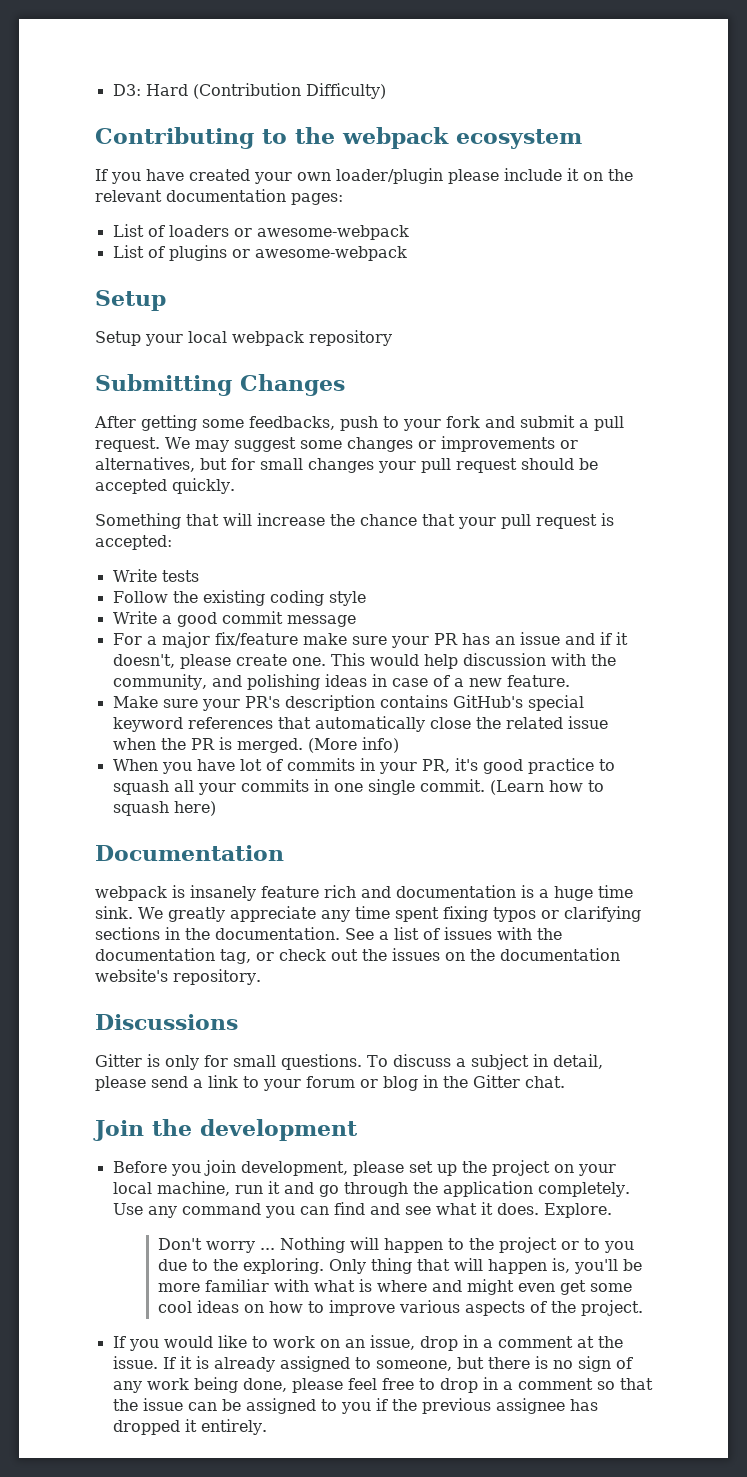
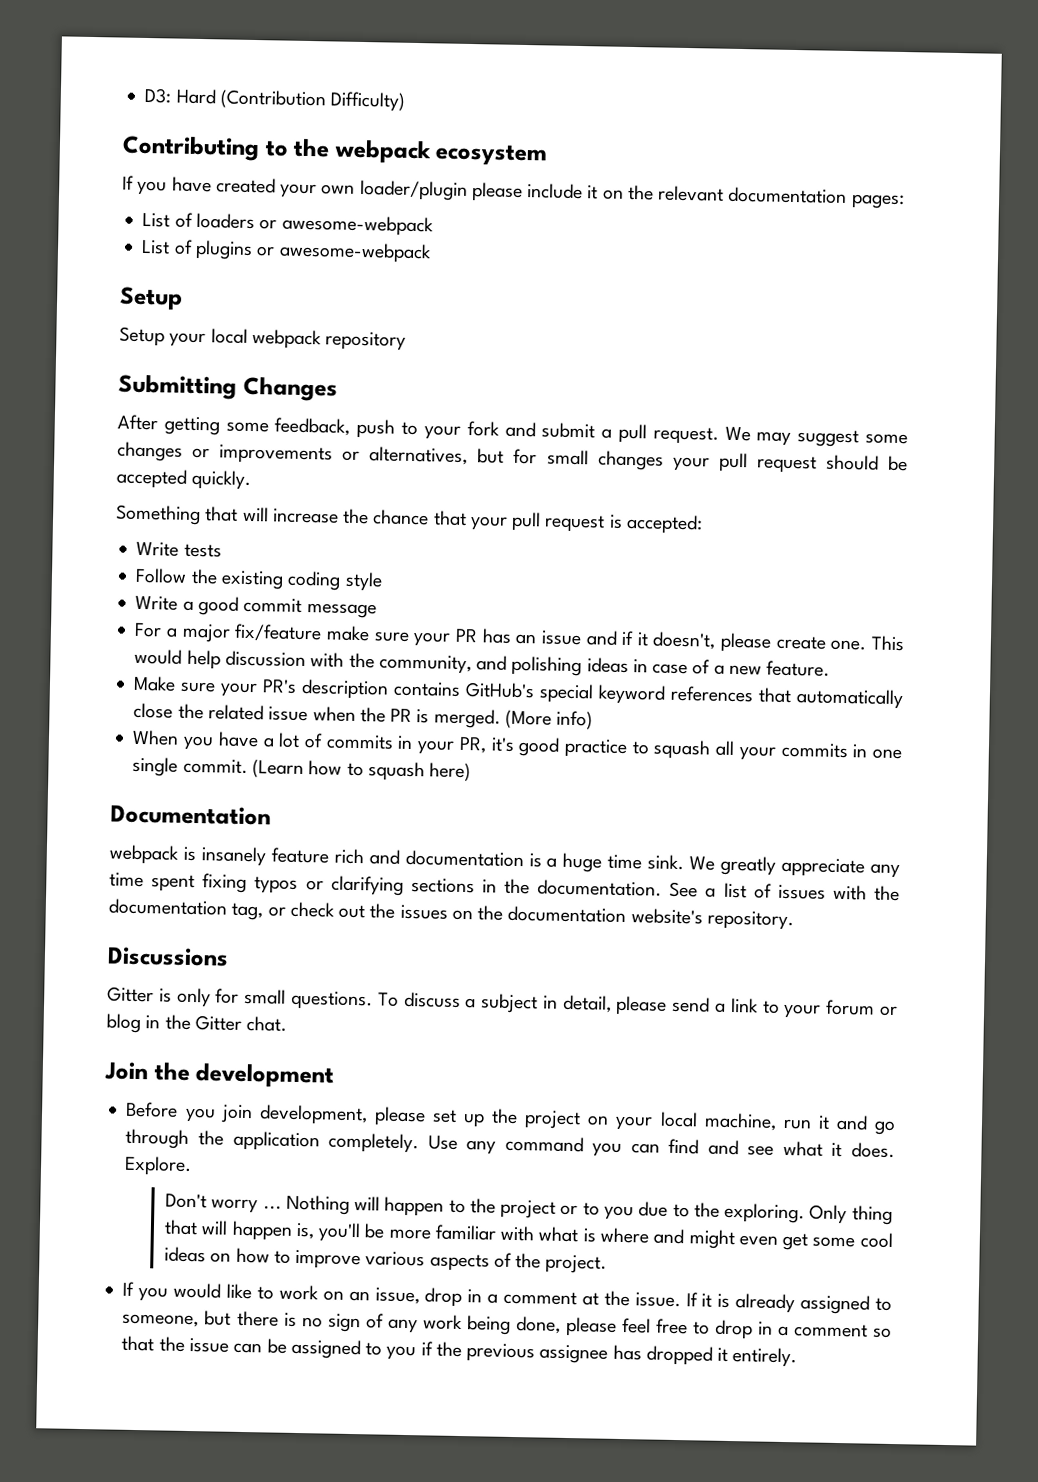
[249,416,335,430] feedbacks, -> [274,417,351,436] feedback,
(235, 765) none -> [262,737,275,748] a

